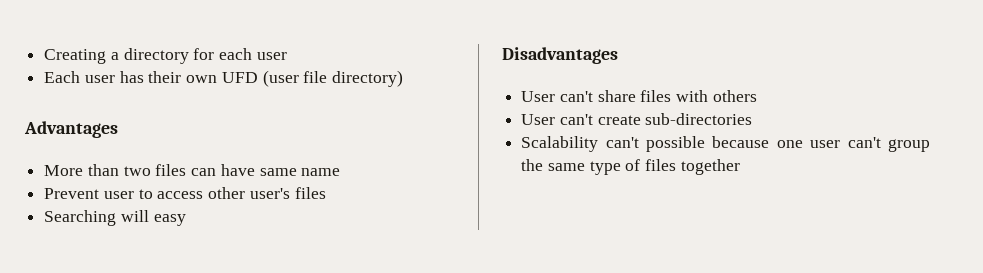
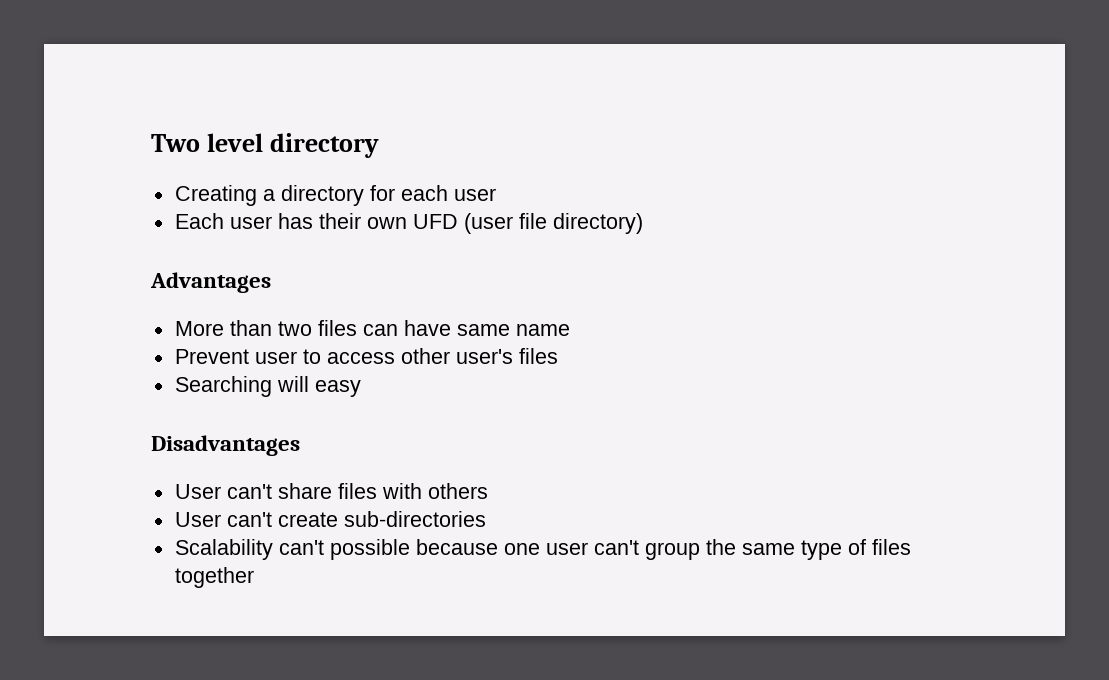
(44, 56) none -> [151,133,379,158] Two level directory //

